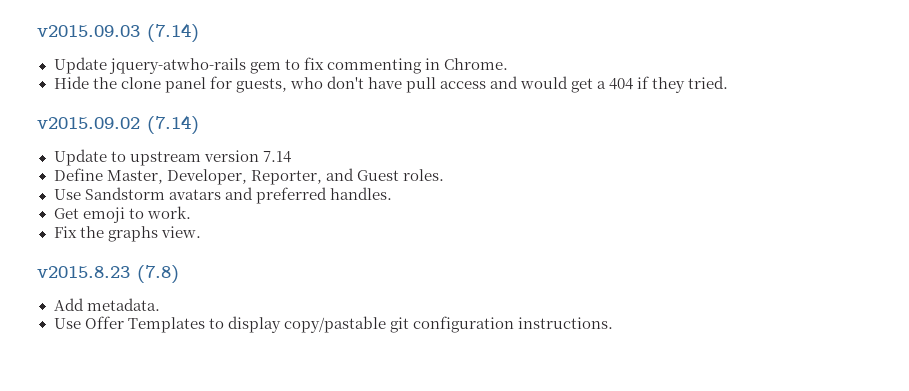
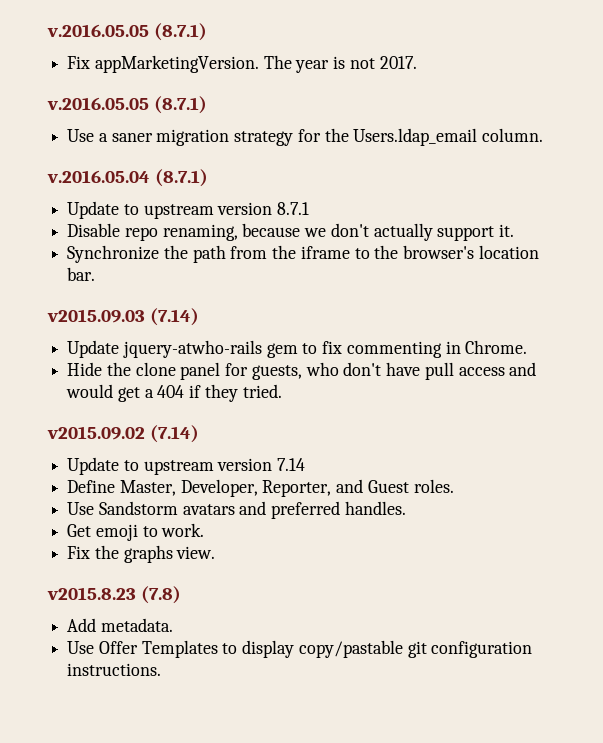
(37, 31) none -> [47,23,207,41] [67,55,417,73] [47,96,207,114] [67,128,544,146] [47,169,208,187] [67,201,310,219] [67,223,515,241] [67,245,539,263] [67,267,96,281] v.2016.05.05 (8.7.1) // Fix appMarketingVersion. The year is not 2017. // v.2016.05.05 (8.7.1) // Use a saner migration strategy for the Users.ldap_email column. // v.2016.05.04 (8.7.1) // Update to upstream version 8.7.1 // Disable repo renaming, because we don't actually support it. // Synchronize the path from the iframe to the browser's location bar. //

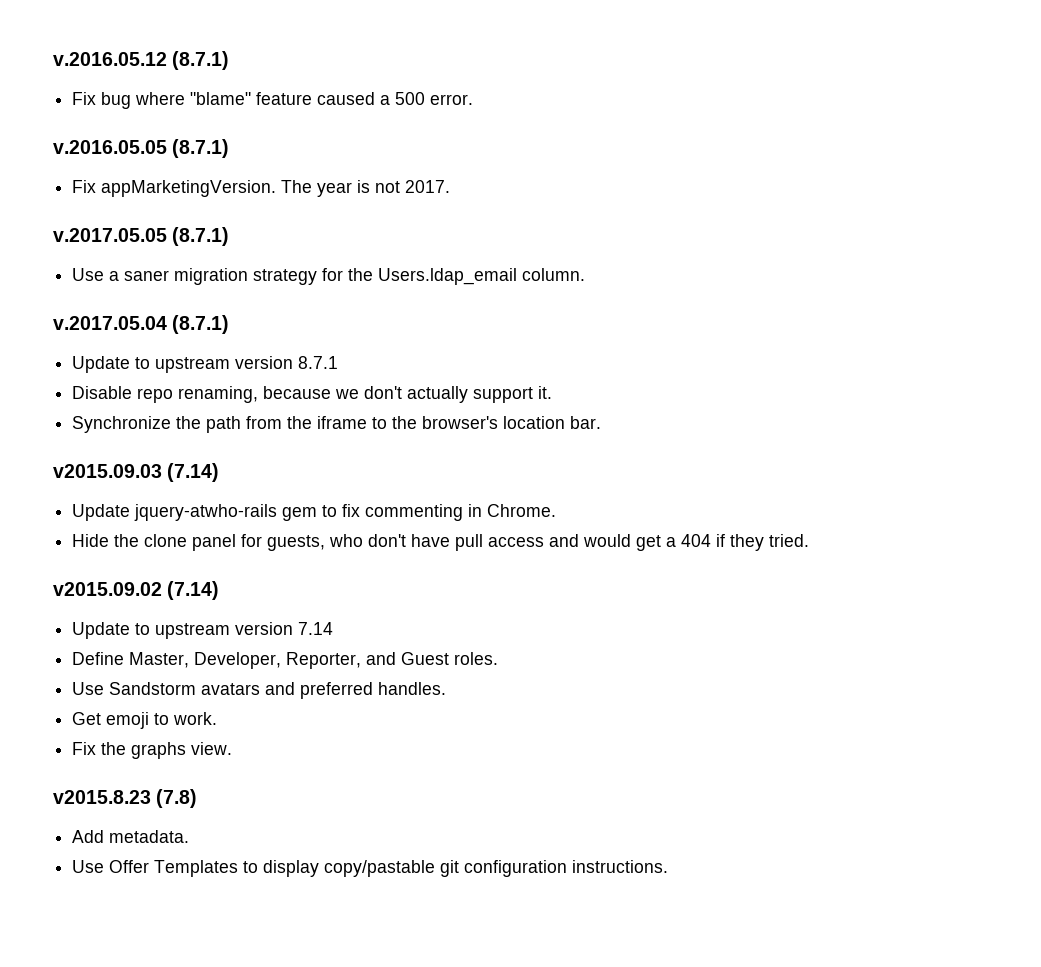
(47, 30) none -> [53,51,230,70] [72,92,474,109] v.2016.05.12 (8.7.1) // Fix bug where "blame" feature caused a 500 error. //
[47,97,149,110] v.2016.05.05 -> [53,228,167,242] v.2017.05.05
[47,170,150,183] v.2016.05.04 -> [53,316,167,330] v.2017.05.04

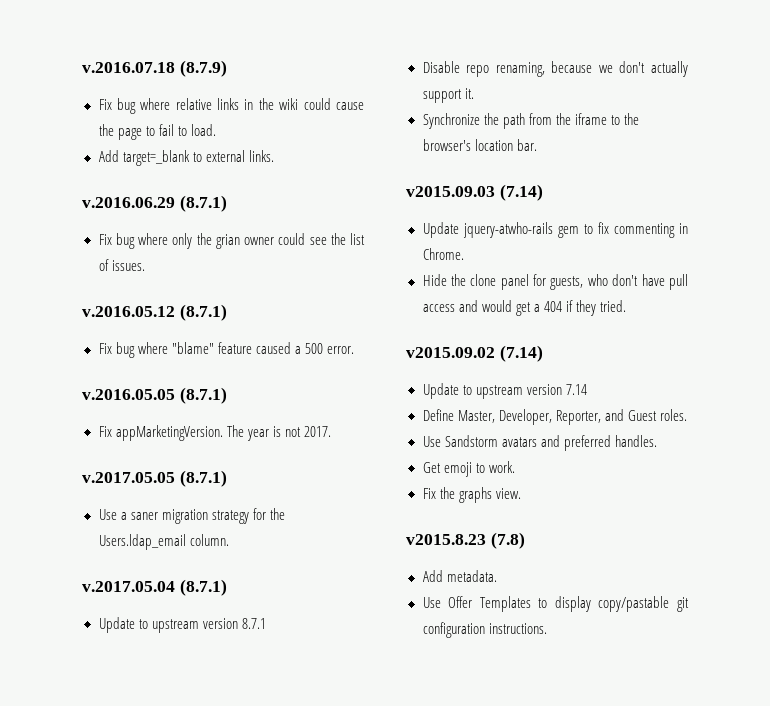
(53, 59) none -> [82,60,227,77] [98,98,364,114] [98,124,216,140] [98,150,274,166] [82,195,227,212] [98,233,365,249] [98,259,145,271] v.2016.07.18 (8.7.9) // Fix bug where relative links in the wiki could cause the page to fail to load. // Add target=_blank to external links. // v.2016.06.29 (8.7.1) // Fix bug where only the grian owner could see the list of issues. //

